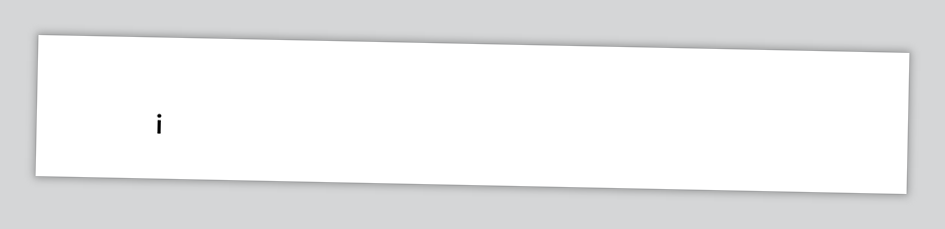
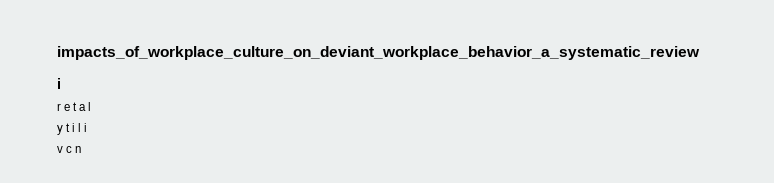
[154,113,164,134] i -> [57,46,700,60] [57,78,61,89] [57,102,92,111] [57,123,88,135] [57,146,82,153] impacts_of_workplace_culture_on_deviant_workplace_behavior_a_systematic_review // i // r e t a l // y t i l i // v c n

